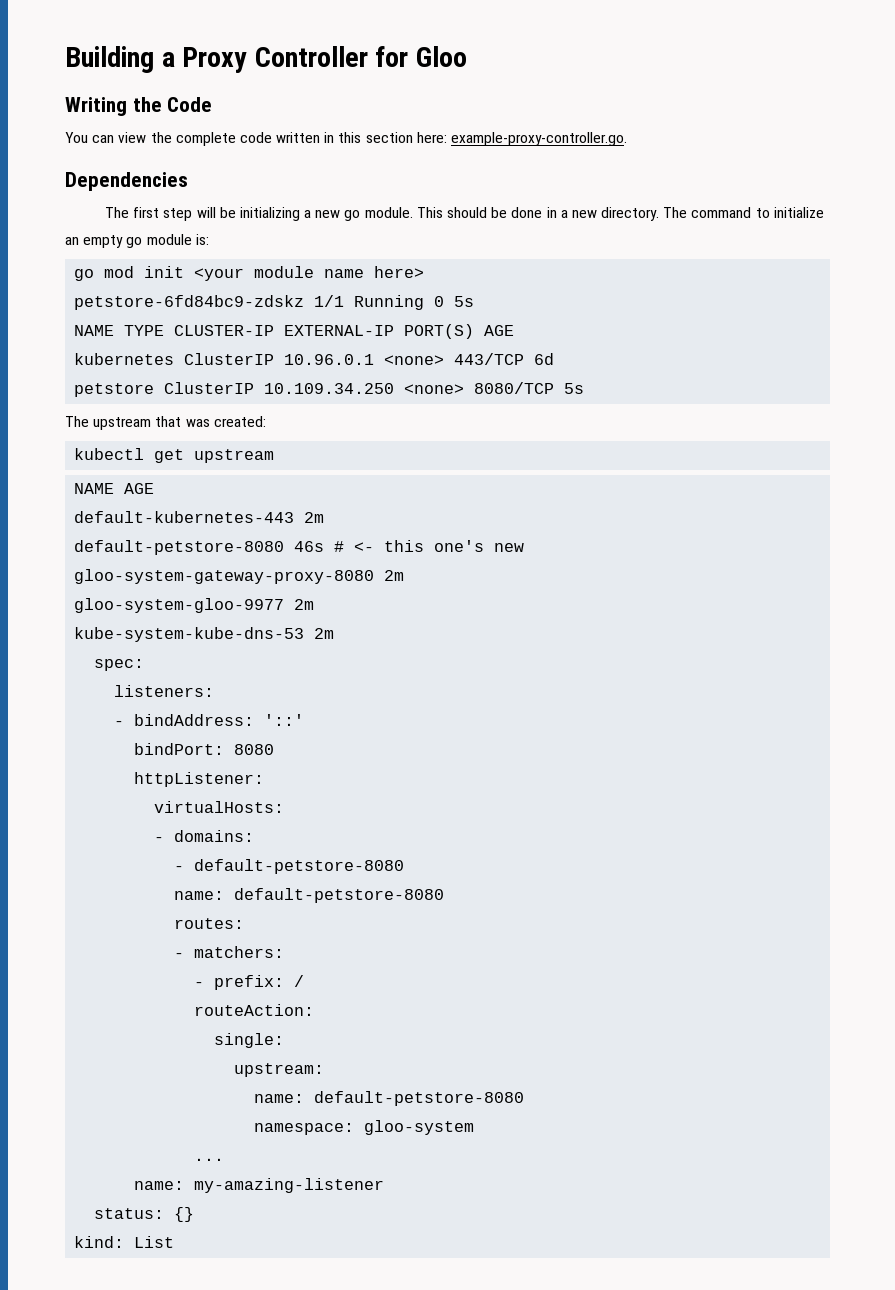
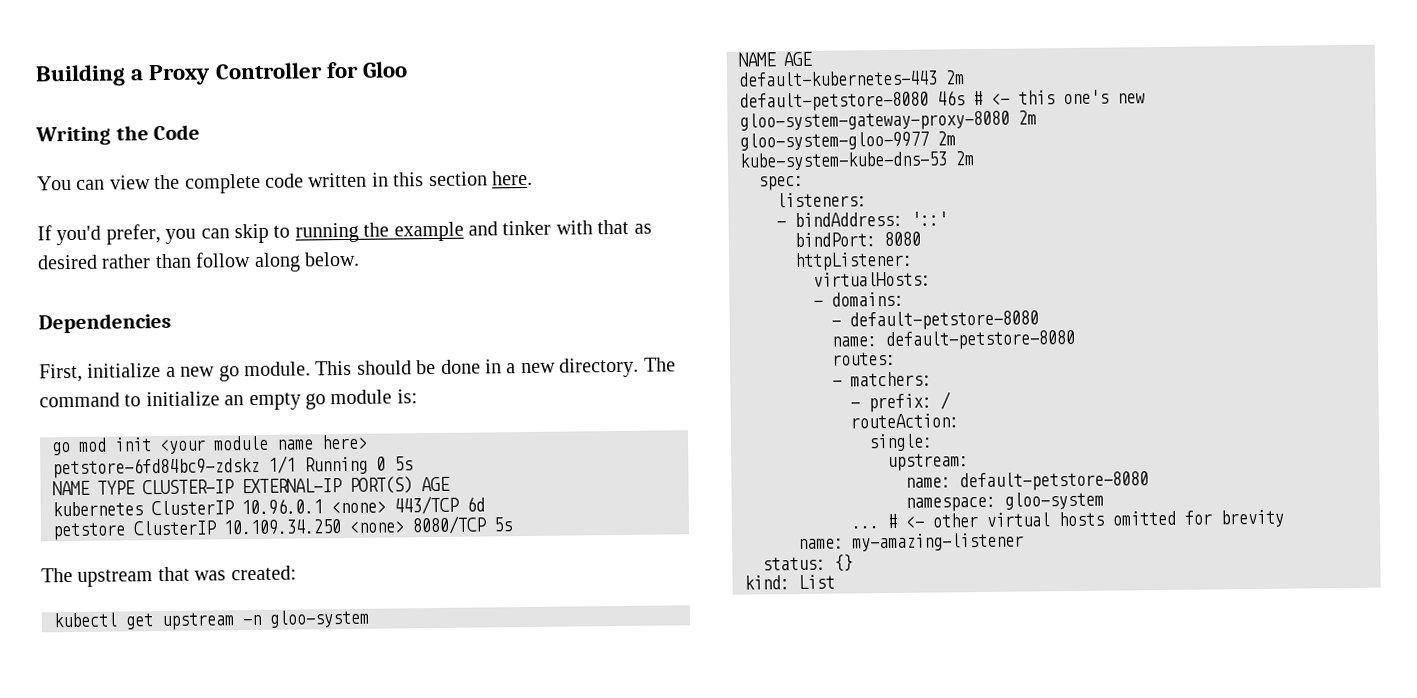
[416,132,628,146] [65,172,188,191] [104,207,300,221] here: example-proxy-controller.go. // Dependencies // The first step will be initializing -> [491,170,533,186] [37,219,652,246] [37,251,360,272] [38,312,171,334] [39,363,162,383] here. // If you'd prefer, you can skip to running the example and tinker with that as desired rather than follow along below. // Dependencies // First, initialize
(275, 456) none -> [242,609,370,628] -n gloo-system
(225, 1159) none -> [887,509,1284,529] # <- other virtual hosts omitted for brevity

